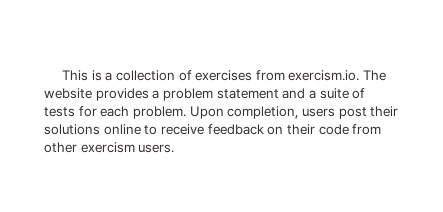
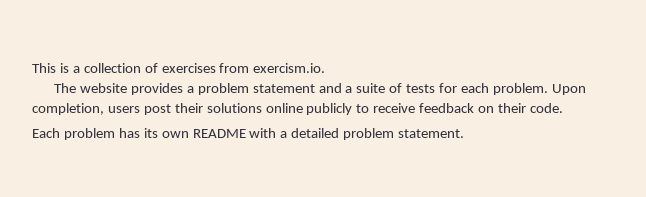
(360, 75) none -> (326, 68) //
(141, 129) none -> [306,103,353,115] publicly
[318,124,382,135] [44,142,175,153] code from other exercism users. -> [529,103,563,113] [32,128,465,140] code. // Each problem has its own README with a detailed problem statement.

